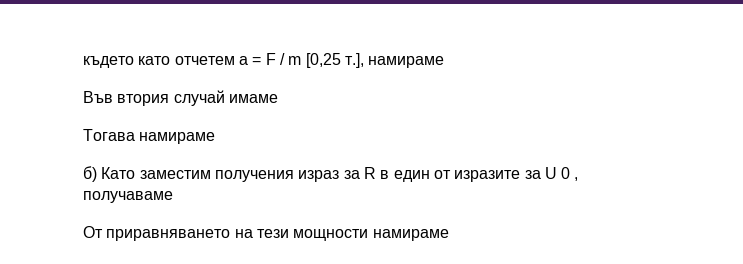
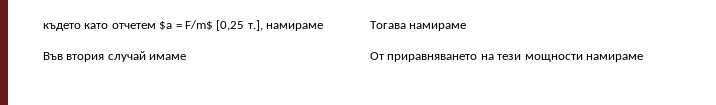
[238,53,302,65] a = F / m -> [159,20,213,30] $a = F/m$
[83,166,579,182] [83,191,173,203] // б) Като заместим получения израз за R в един от изразите за U 0 , получаваме -> (467, 27) none

